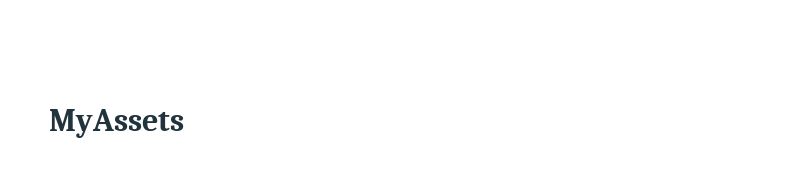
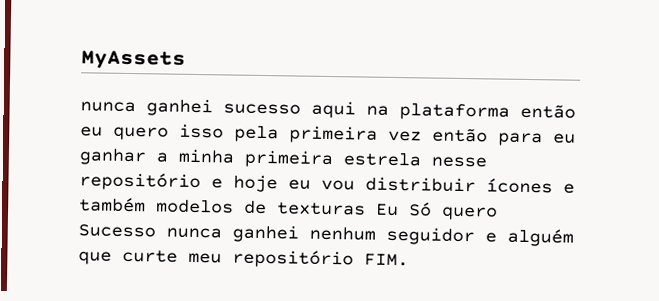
(184, 123) none -> [80,98,576,121] [80,123,576,147] [79,148,487,169] [79,172,575,194] [79,197,498,221] [78,224,574,247] [78,249,409,269] // nunca ganhei sucesso aqui na plataforma então eu quero isso pela primeira vez então para eu ganhar a minha primeira estrela nesse repositório e hoje eu vou distribuir ícones e também modelos de texturas Eu Só quero Sucesso nunca ganhei nenhum seguidor e alguém que curte meu repositório FIM.

